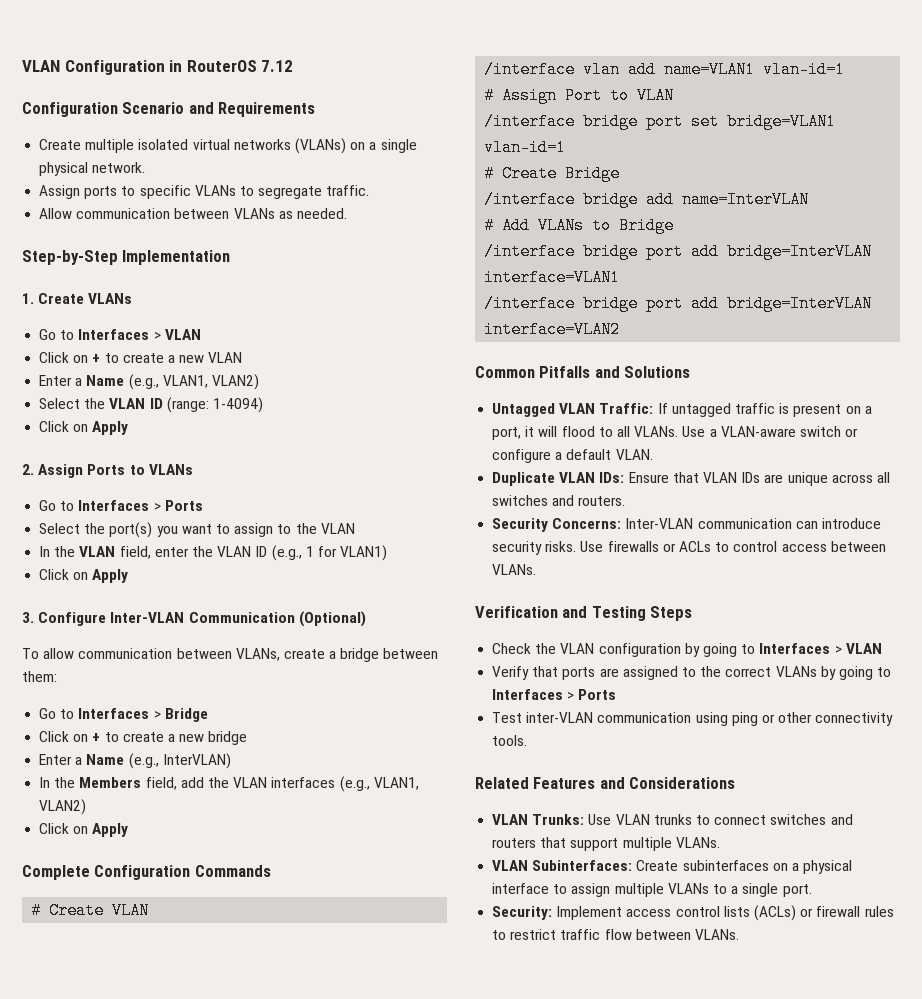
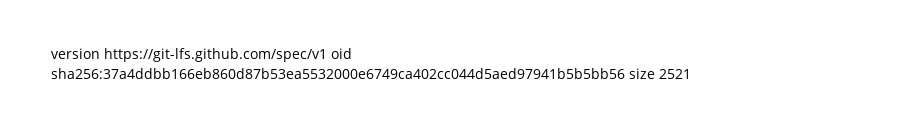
[22,60,294,75] [22,102,316,117] [39,138,417,154] [39,162,146,176] [39,185,370,199] [39,208,347,219] [22,250,231,265] [22,293,133,304] [39,329,201,340] [39,352,243,363] [39,374,259,390] [39,397,263,413] [39,421,129,435] [22,464,193,478] [39,500,203,511] [39,522,355,538] [39,545,388,561] [39,569,129,583] [22,611,366,627] [22,648,439,662] [22,671,57,682] [39,708,208,722] [39,731,248,745] [39,753,231,769] [39,776,419,792] [39,799,87,815] [39,823,129,837] [22,865,271,880] [31,902,150,919] [484,61,846,78] [484,87,675,104] [484,113,837,130] [484,139,567,156] [484,165,621,182] [484,191,810,208] [484,217,675,234] [484,243,873,260] [484,269,621,286] [484,295,873,312] [484,321,621,338] [475,366,691,378] [492,403,872,417] [492,426,859,440] [492,449,653,463] [492,472,890,486] [492,495,626,506] [492,518,881,532] [492,541,886,555] [492,564,537,575] [475,606,693,621] [492,643,882,657] [492,666,892,680] [492,689,617,700] [492,712,894,726] [492,735,528,746] [475,777,736,789] [492,814,853,825] [492,837,720,851] [492,860,853,874] [492,883,812,897] [492,905,894,921] [492,929,739,940] VLAN Configuration in RouterOS 7.12 // Configuration Scenario and Requirements // Create multiple isolated virtual networks (VLANs) on a single physical network. // Assign ports to specific VLANs to segregate traffic. // Allow communication between VLANs as needed. // Step-by-Step Implementation // 1. Create VLANs // Go to Interfaces > VLAN // Click on + to create a new VLAN // Enter a Name (e.g., VLAN1, VLAN2) // Select the VLAN ID (range: 1-4094) // Click on Apply // 2. Assign Ports to VLANs // Go to Interfaces > Ports // Select the port(s) you want to assign to the VLAN // In the VLAN field, enter the VLAN ID (e.g., 1 for VLAN1) // Click on Apply // 3. Configure Inter-VLAN Communication (Optional) // To allow communication between VLANs, create a bridge between them: // Go to Interfaces > Bridge // Click on + to create a new bridge // Enter a Name (e.g., InterVLAN) // In the Members field, add the VLAN interfaces (e.g., VLAN1, VLAN2) // Click on Apply // Complete Configuration Commands // # Create VLAN // /interface vlan add name=VLAN1 vlan-id=1 // # Assign Port to VLAN // /interface bridge port set bridge=VLAN1 vlan-id=1 // # Create Bridge // /interface bridge add name=InterVLAN // # Add VLANs to Bridge // /interface bridge port add bridge=InterVLAN interface=VLAN1 // /interface bridge port add bridge=InterVLAN interface=VLAN2 // Common Pitfalls and Solutions // Untagged VLAN Traffic: If untagged traffic is present on a port, it will flood to all VLANs. Use a VLAN-aware switch or configure a default VLAN. // Duplicate VLAN IDs: Ensure that VLAN IDs are unique across all switches and routers. // Security Concerns: Inter-VLAN communication can introduce security risks. Use firewalls or ACLs to control access between VLANs. // Verification and Testing Steps // Check the VLAN configuration by going to Interfaces > VLAN // Verify that ports are assigned to the correct VLANs by going to Interfaces > Ports // Test inter-VLAN communication using ping or other connectivity tools. // Related Features and Considerations // VLAN Trunks: Use VLAN trunks to connect switches and routers that support multiple VLANs. // VLAN Subinterfaces: Create subinterfaces on a physical interface to assign multiple VLANs to a single port. // Security: Implement access control lists (ACLs) or firewall rules to restrict traffic flow between VLANs. -> [51,48,352,62] [51,68,691,79] version https://git-lfs.github.com/spec/v1 oid sha256:37a4ddbb166eb860d87b53ea5532000e6749ca402cc044d5aed97941b5b5bb56 size 2521

